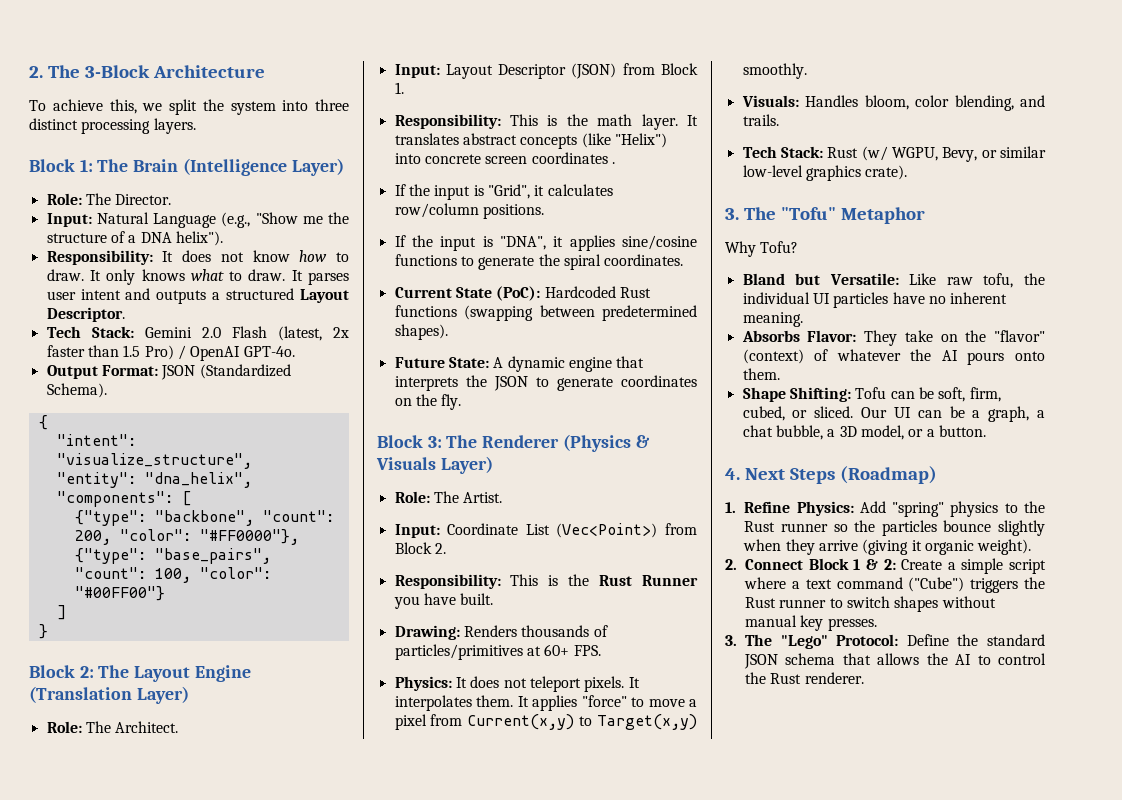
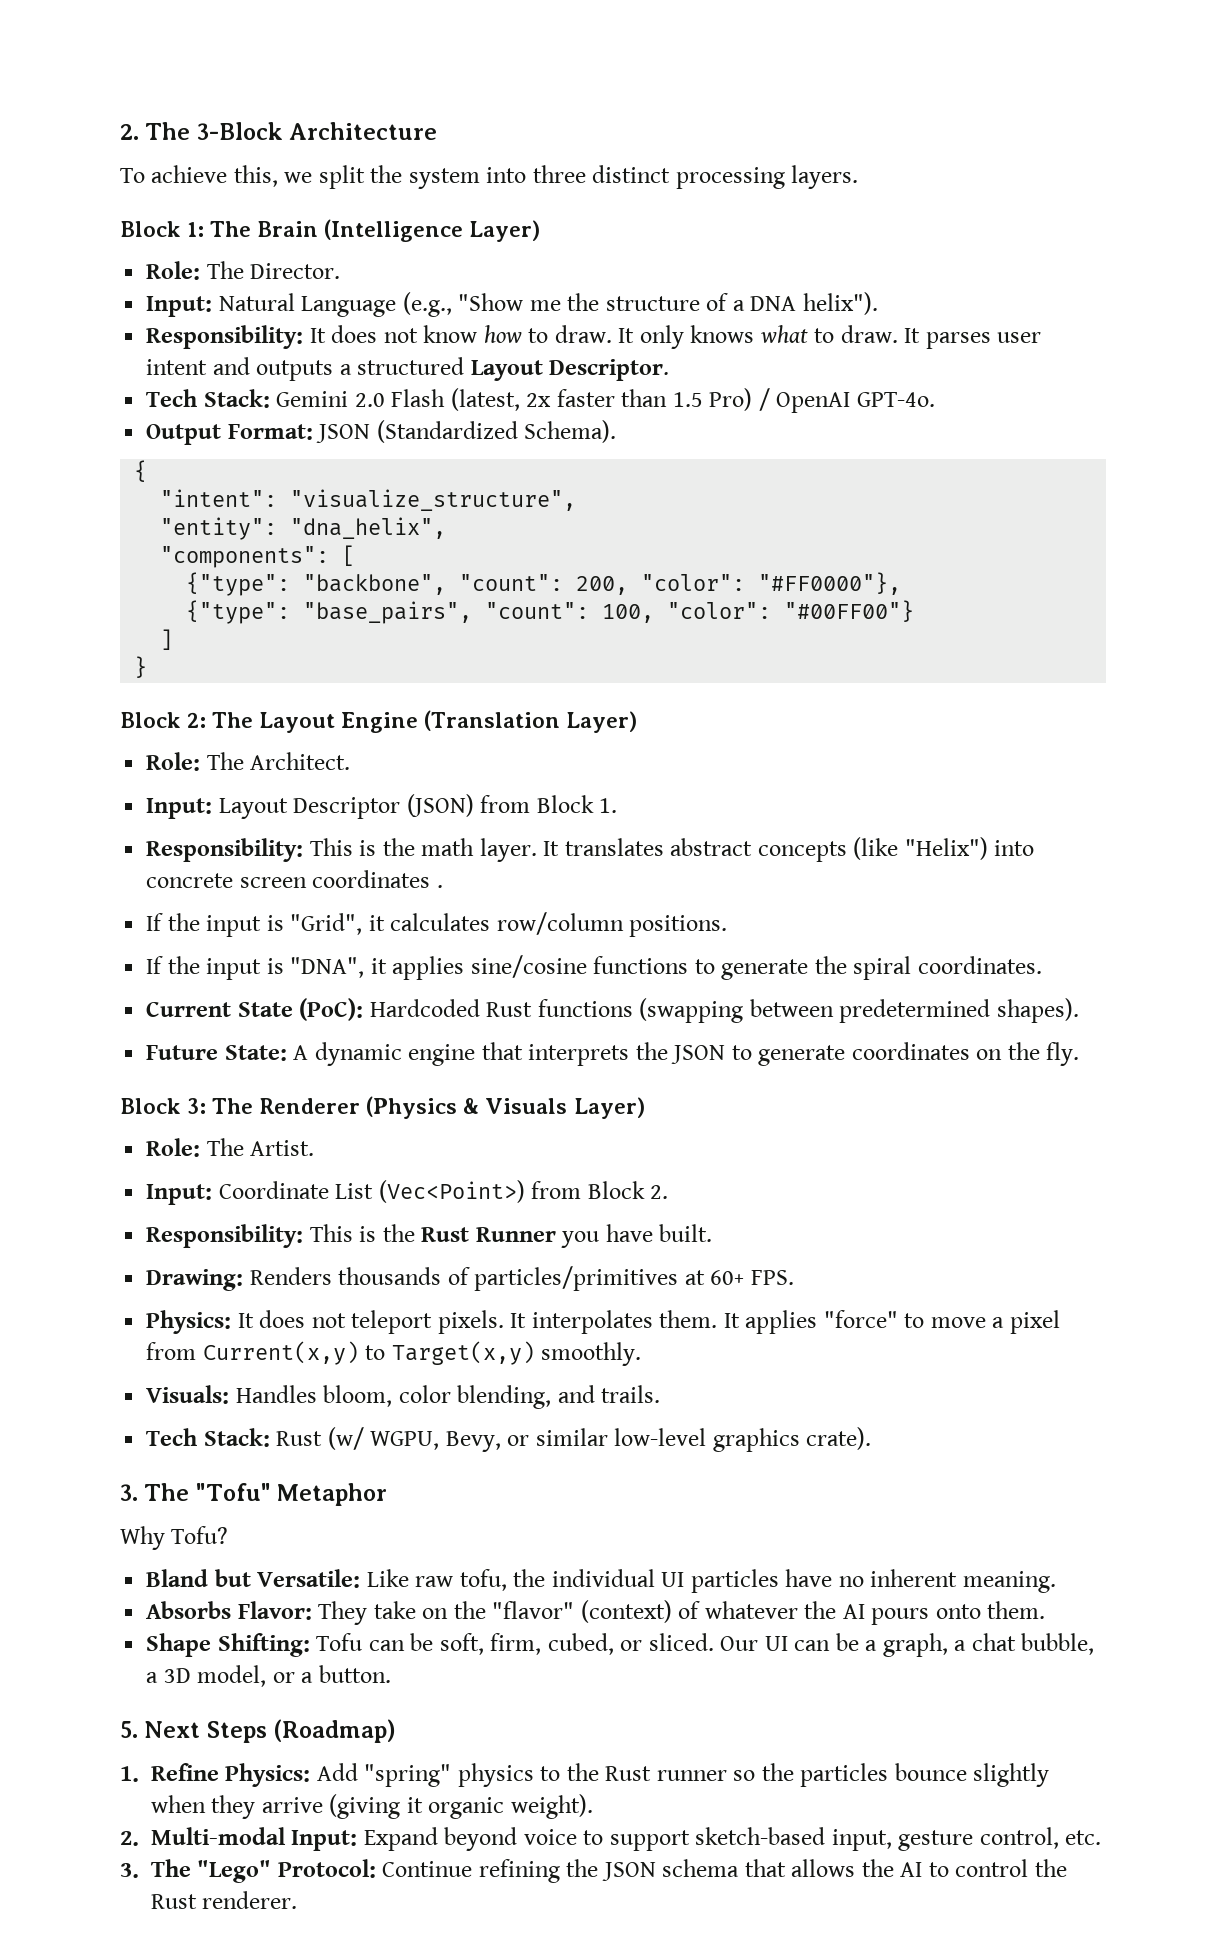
[725,468,740,480] 4. -> [120,1721,138,1738] 5.
[745,558,1046,574] [744,577,1045,593] [745,596,996,612] [745,615,877,631] Connect Block 1 & 2: Create a simple script where a text command ("Cube") triggers the Rust runner to switch shapes without manual key presses. -> [151,1827,1102,1851] Multi-modal Input: Expand beyond voice to support sketch-based input, gesture control, etc.
[906,634,1045,646] Define the standard -> [382,1859,599,1883] Continue refining the

